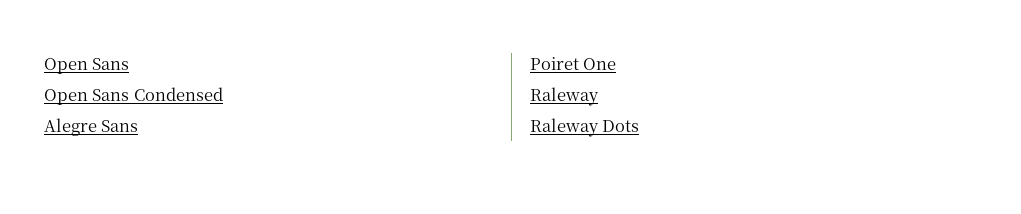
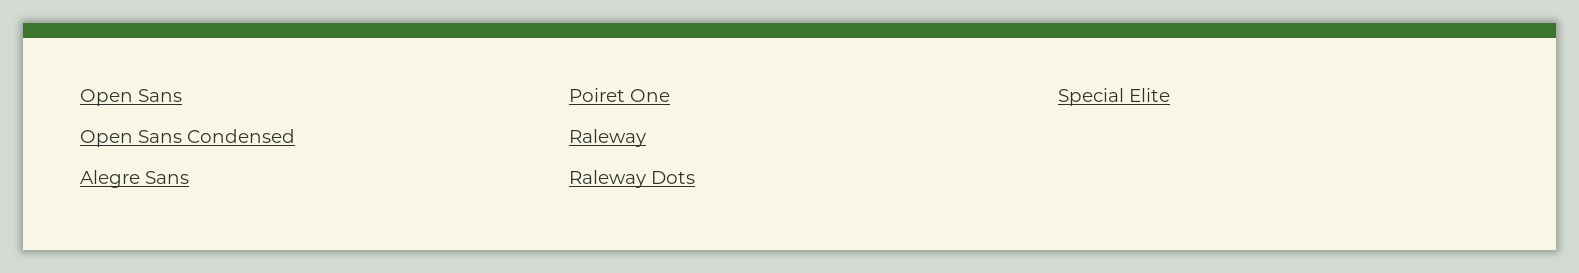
(640, 126) none -> [1058,88,1170,106] // Special Elite

